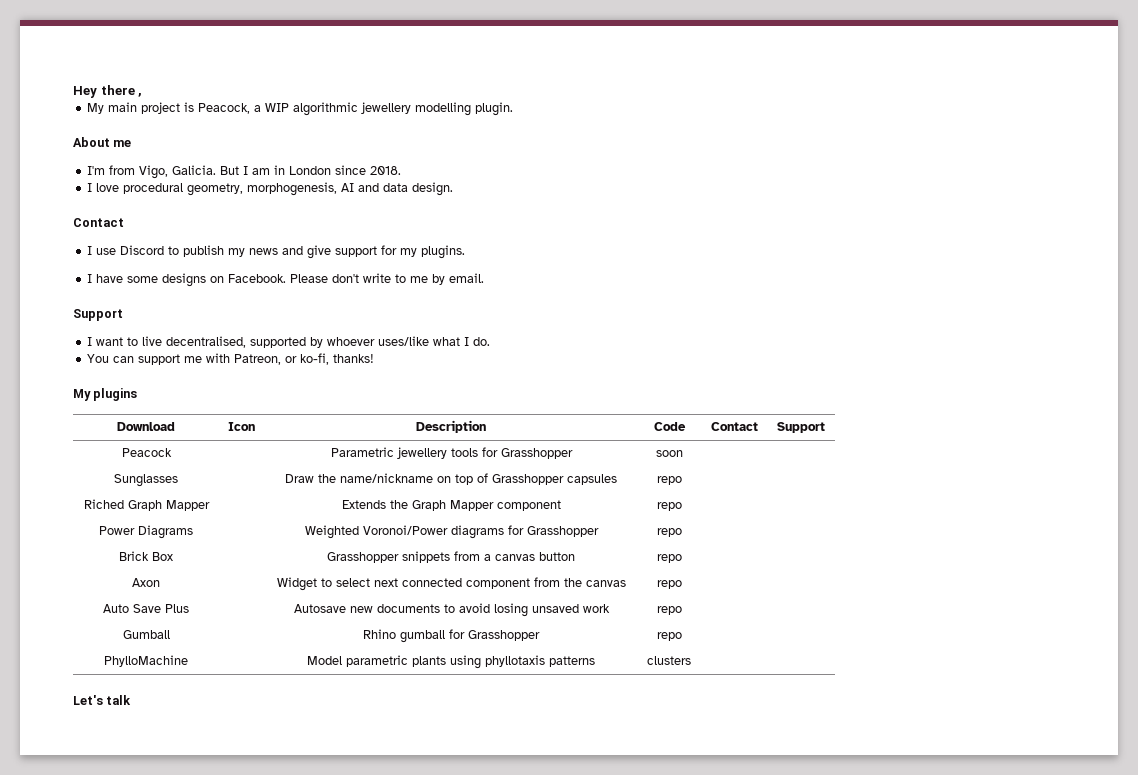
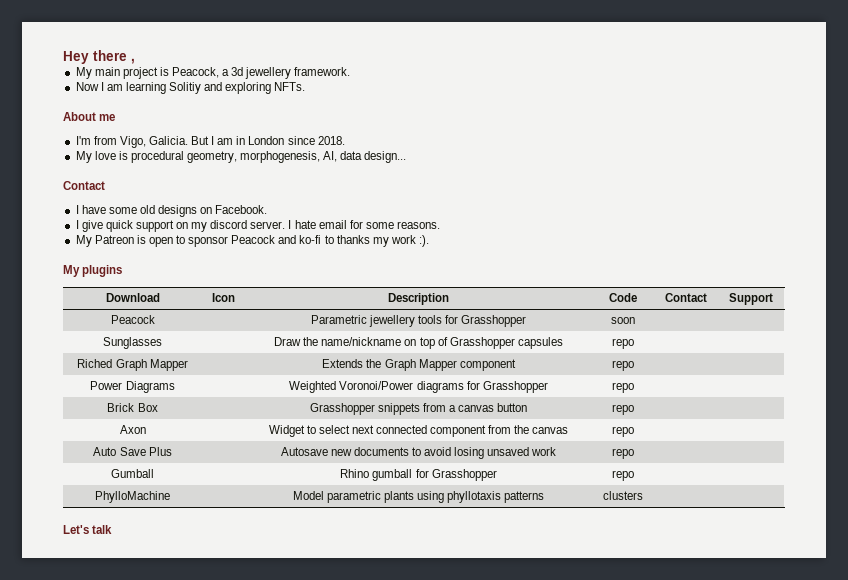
[265,102,514,116] WIP algorithmic jewellery modelling plugin. -> [231,67,351,79] [75,82,306,94] 3d jewellery framework. // Now I am learning Solitiy and exploring NFTs.
[87,182,454,196] [73,218,124,227] [87,245,466,259] I love procedural geometry, morphogenesis, AI and data design. // Contact // I use Discord to publish my news and give support for my plugins. -> [75,151,407,163] [63,181,105,190] My love is procedural geometry, morphogenesis, AI, data design... // Contact
(159, 279) none -> [139,205,155,214] old
[290,273,485,285] [73,309,123,321] [87,336,491,348] [87,353,375,365] Please don't write to me by email. // Support // I want to live decentralised, supported by whoever uses/like what I do. // You can support me with Patreon, or ko-fi, thanks! -> [75,220,441,232] [75,235,430,247] // I give quick support on my discord server. I hate email for some reasons. // My Patreon is open to sponsor Peacock and ko-fi to thanks my work :).

